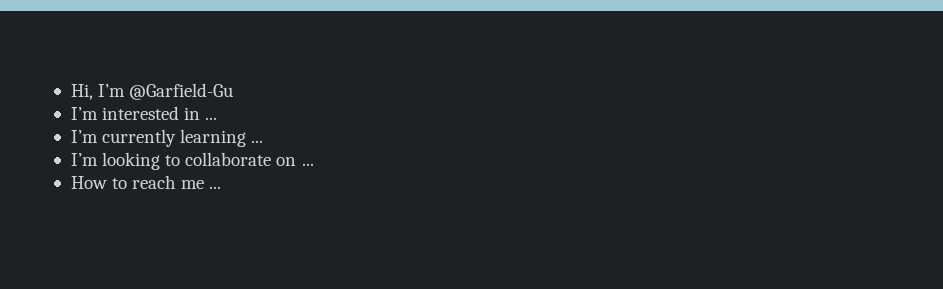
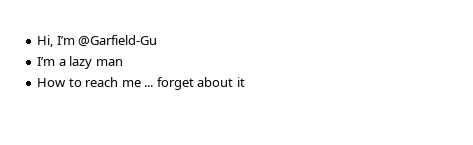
[102,106,218,120] [70,129,264,147] [70,152,314,170] interested in ... // I’m currently learning ... // I’m looking to collaborate on ... -> [58,56,123,69] a lazy man
(222, 187) none -> [156,77,245,90] forget about it

